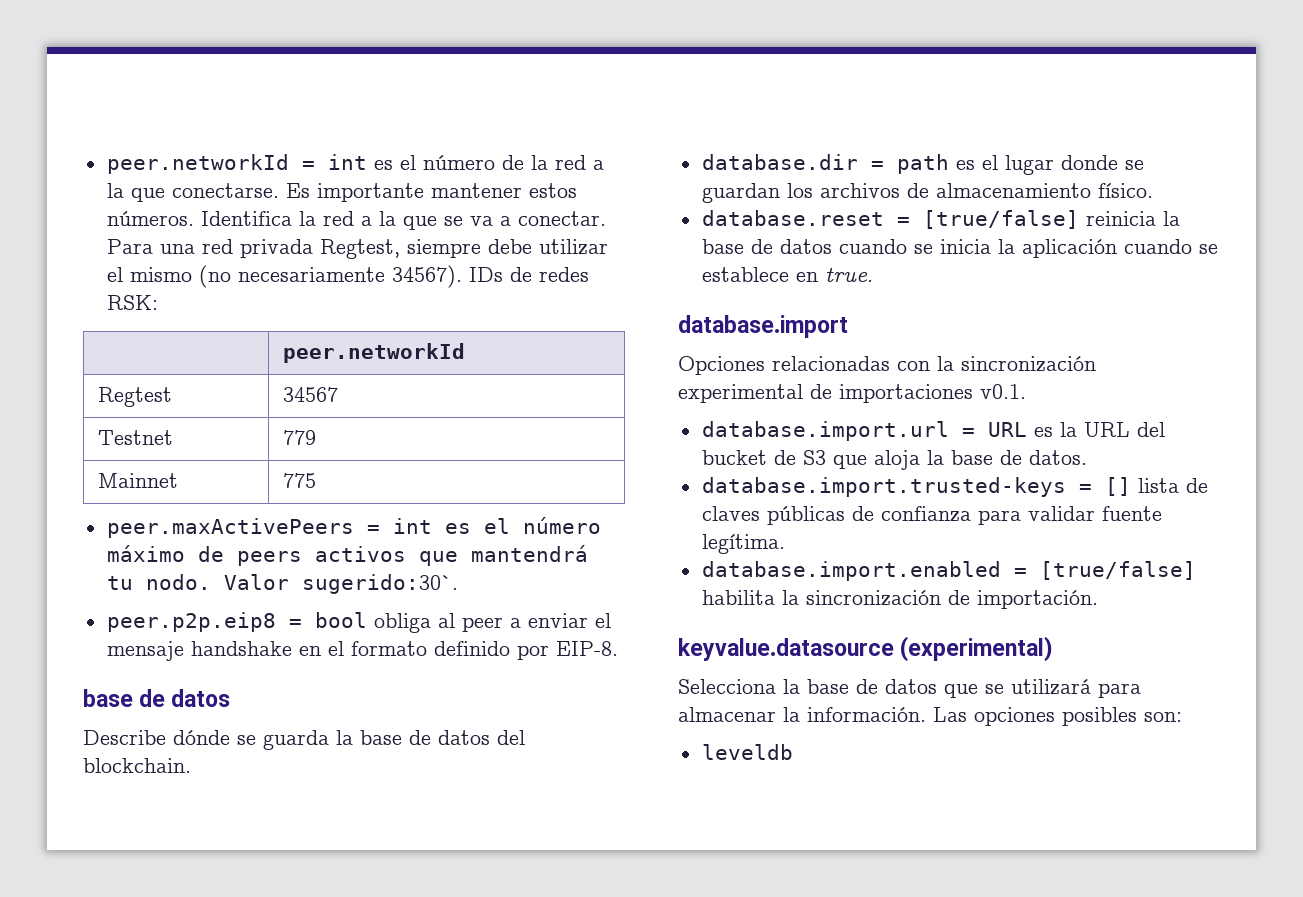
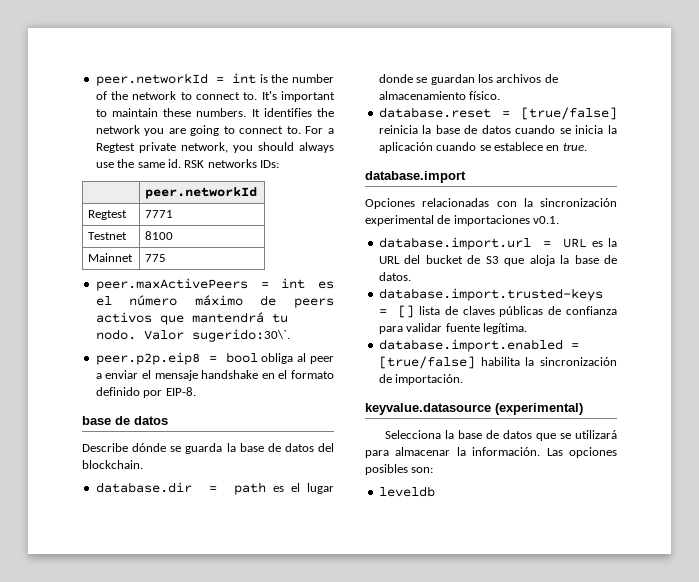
[373,155,604,170] [106,183,577,202] [106,211,606,230] [106,239,608,259] [106,265,589,288] [106,295,158,310] es el número de la red a la que conectarse. Es importante mantener estos números. Identifica la red a la que se va a conectar. Para una red privada Regtest, siempre debe utilizar el mismo (no necesariamente 34567). IDs de redes RSK: -> [259,74,334,83] [95,91,335,102] [95,108,334,117] [95,125,334,136] [95,142,334,153] [95,159,279,168] is the number of the network to connect to. It's important to maintain these numbers. It identifies the network you are going to connect to. For a Regtest private network, you should always use the same id. RSK networks IDs:
[283,387,339,402] 34567 -> [145,210,174,218] 7771
[283,430,317,445] 779 -> [145,231,174,240] 8100
[301,574,458,594] sugerido:30`. -> [191,329,290,342] sugerido:30\`.

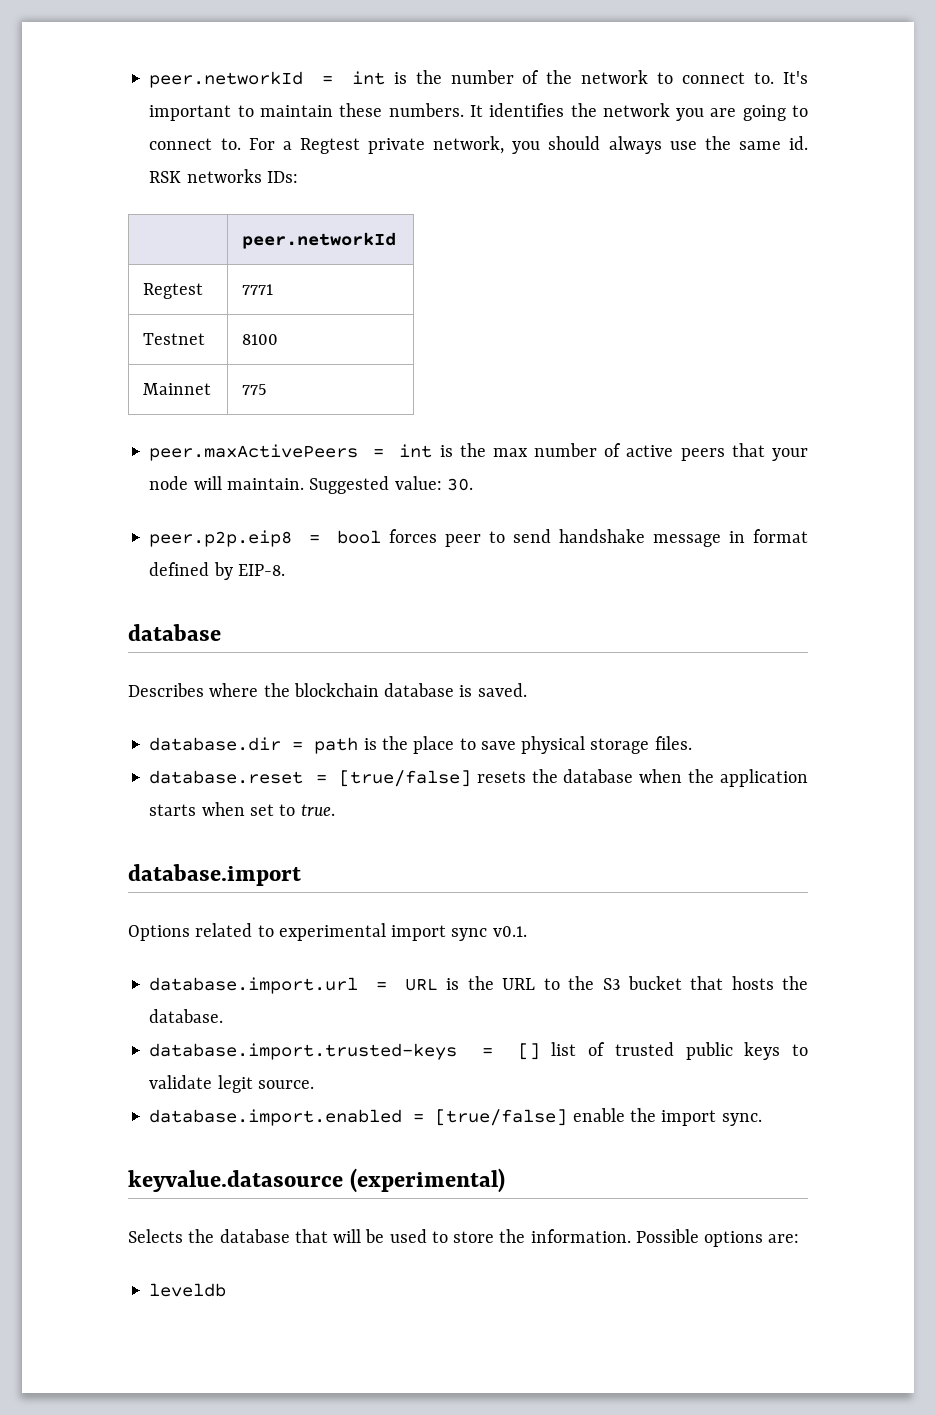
[318,281,334,289] [95,295,334,308] [95,312,288,325] [95,329,290,342] [95,352,334,365] [95,370,334,381] [95,387,196,398] [82,416,168,425] [82,443,334,454] [82,460,143,469] [95,482,334,495] [378,74,558,85] [378,91,501,100] [378,107,617,120] [378,125,617,134] [378,142,587,153] [365,171,466,183] [365,198,617,209] [365,215,560,226] [378,237,617,250] [378,255,617,266] [378,272,411,281] [378,288,603,301] [378,305,617,318] [378,323,527,334] [378,339,579,352] [378,356,617,369] [378,374,464,385] [365,403,583,415] [384,430,617,441] [365,447,617,458] [365,464,434,475] es el número máximo de peers activos que mantendrá tu nodo. Valor sugerido:30\`. // peer.p2p.eip8 = bool obliga al peer a enviar el mensaje handshake en el formato definido por EIP-8. // base de datos // Describe dónde se guarda la base de datos del blockchain. // database.dir = path es el lugar donde se guardan los archivos de almacenamiento físico. // database.reset = [true/false] reinicia la base de datos cuando se inicia la aplicación cuando se establece en true. // database.import // Opciones relacionadas con la sincronización experimental de importaciones v0.1. // database.import.url = URL es la URL del bucket de S3 que aloja la base de datos. // database.import.trusted-keys = [] lista de claves públicas de confianza para validar fuente legítima. // database.import.enabled = [true/false] habilita la sincronización de importación. // keyvalue.datasource (experimental) // Selecciona la base de datos que se utilizará para almacenar la información. Las opciones posibles son: -> [439,443,808,461] [149,476,473,494] [149,529,808,547] [149,562,285,580] [128,624,221,641] [128,683,527,697] [149,736,692,754] [149,769,808,787] [149,802,335,816] [128,864,301,886] [128,923,527,941] [149,976,809,994] [149,1009,224,1023] [149,1042,808,1060] [149,1075,314,1093] [149,1108,762,1126] [128,1168,506,1193] [128,1229,800,1247] is the max number of active peers that your node will maintain. Suggested value: 30. // peer.p2p.eip8 = bool forces peer to send handshake message in format defined by EIP-8. // database // Describes where the blockchain database is saved. // database.dir = path is the place to save physical storage files. // database.reset = [true/false] resets the database when the application starts when set to true. // database.import // Options related to experimental import sync v0.1. // database.import.url = URL is the URL to the S3 bucket that hosts the database. // database.import.trusted-keys = [] list of trusted public keys to validate legit source. // database.import.enabled = [true/false] enable the import sync. // keyvalue.datasource (experimental) // Selects the database that will be used to store the information. Possible options are:

